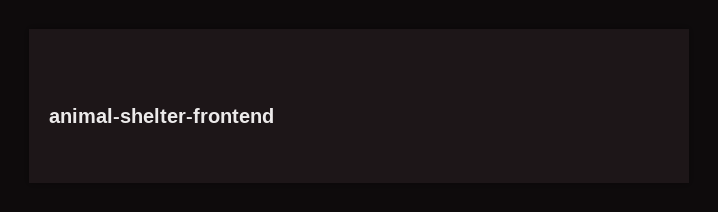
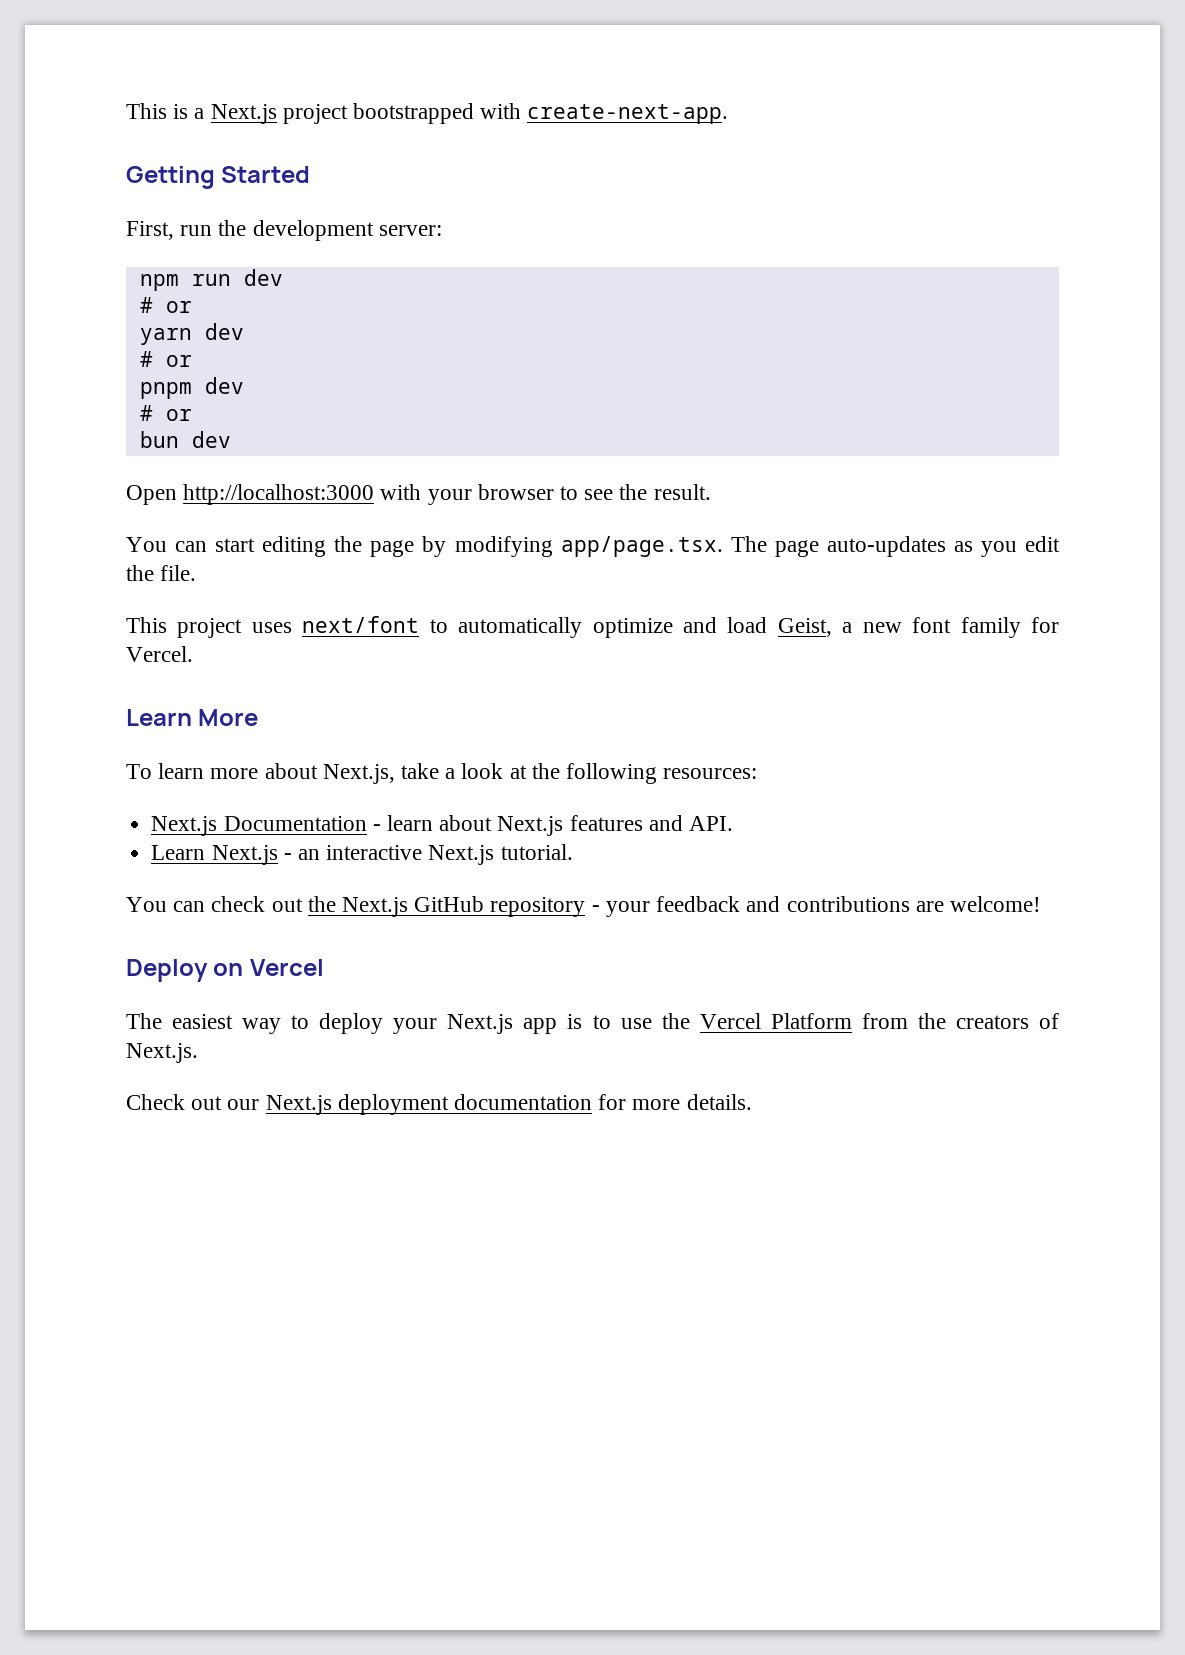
[49,108,274,123] animal-shelter-frontend -> [126,103,729,124] [126,166,311,189] [126,220,442,241] [139,269,283,291] [139,297,192,313] [139,323,244,345] [139,351,192,367] [139,377,244,399] [139,405,192,421] [139,431,231,448] [126,484,711,505] [126,536,1060,557] [126,565,197,581] [126,616,1059,638] [126,646,193,662] [126,709,259,726] [126,763,758,784] [151,815,733,836] [151,844,573,865] [126,896,1041,917] [126,959,324,982] [126,1013,1059,1034] [126,1043,198,1063] [126,1094,752,1115] This is a Next.js project bootstrapped with create-next-app. // Getting Started // First, run the development server: // npm run dev // # or // yarn dev // # or // pnpm dev // # or // bun dev // Open http://localhost:3000 with your browser to see the result. // You can start editing the page by modifying app/page.tsx. The page auto-updates as you edit the file. // This project uses next/font to automatically optimize and load Geist, a new font family for Vercel. // Learn More // To learn more about Next.js, take a look at the following resources: // Next.js Documentation - learn about Next.js features and API. // Learn Next.js - an interactive Next.js tutorial. // You can check out the Next.js GitHub repository - your feedback and contributions are welcome! // Deploy on Vercel // The easiest way to deploy your Next.js app is to use the Vercel Platform from the creators of Next.js. // Check out our Next.js deployment documentation for more details.

